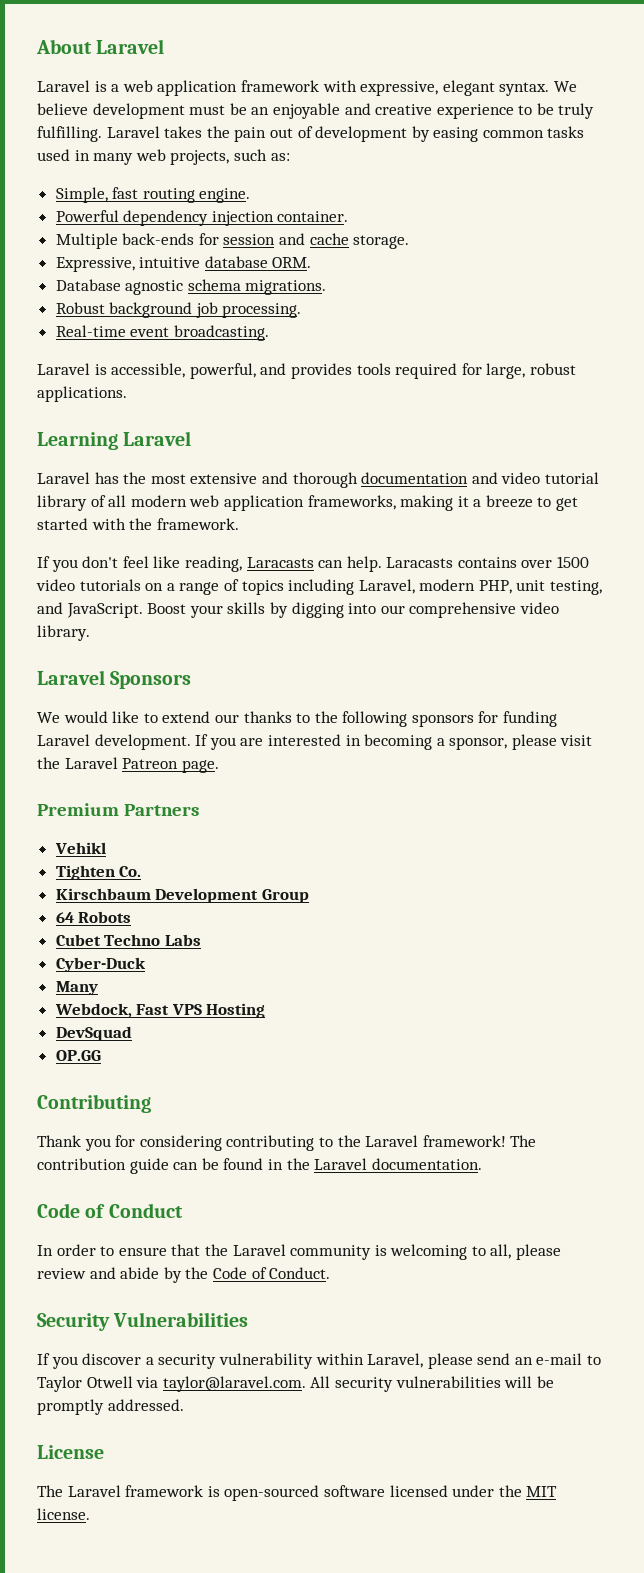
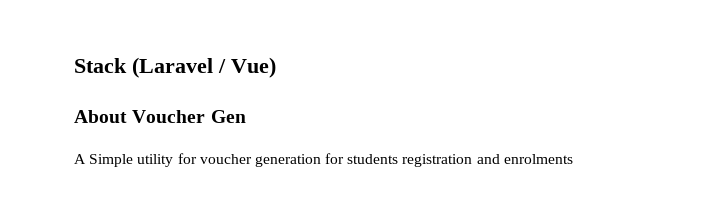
[36,39,165,54] [37,80,577,96] [37,103,595,119] [37,126,585,142] [37,149,290,165] [55,187,251,203] [55,210,349,226] [55,233,410,249] [55,256,312,272] [55,279,327,295] [55,302,302,318] [55,325,269,341] [37,363,576,379] [37,386,127,402] [37,431,192,450] [37,472,599,488] [37,495,579,511] [37,518,239,530] [37,556,590,572] [36,579,603,595] [37,602,559,618] [37,625,90,641] [37,670,192,689] [37,711,558,727] [37,734,593,750] [37,757,219,773] [37,803,199,816] [54,842,106,854] [55,865,142,880] [55,888,309,903] [55,911,132,923] [55,934,201,946] [55,957,146,972] [55,981,98,995] [54,1003,266,1018] [55,1026,132,1041] [55,1050,101,1061] [37,1094,151,1113] [37,1135,537,1151] [37,1158,482,1174] [37,1203,183,1218] [37,1244,562,1260] [37,1267,331,1283] [37,1312,249,1331] [37,1353,602,1369] [37,1376,554,1392] [37,1399,184,1415] [37,1445,104,1459] [37,1485,558,1501] [37,1508,90,1520] About Laravel // Laravel is a web application framework with expressive, elegant syntax. We believe development must be an enjoyable and creative experience to be truly fulfilling. Laravel takes the pain out of development by easing common tasks used in many web projects, such as: // Simple, fast routing engine. // Powerful dependency injection container. // Multiple back-ends for session and cache storage. // Expressive, intuitive database ORM. // Database agnostic schema migrations. // Robust background job processing. // Real-time event broadcasting. // Laravel is accessible, powerful, and provides tools required for large, robust applications. // Learning Laravel // Laravel has the most extensive and thorough documentation and video tutorial library of all modern web application frameworks, making it a breeze to get started with the framework. // If you don't feel like reading, Laracasts can help. Laracasts contains over 1500 video tutorials on a range of topics including Laravel, modern PHP, unit testing, and JavaScript. Boost your skills by digging into our comprehensive video library. // Laravel Sponsors // We would like to extend our thanks to the following sponsors for funding Laravel development. If you are interested in becoming a sponsor, please visit the Laravel Patreon page. // Premium Partners // Vehikl // Tighten Co. // Kirschbaum Development Group // 64 Robots // Cubet Techno Labs // Cyber-Duck // Many // Webdock, Fast VPS Hosting // DevSquad // OP.GG // Contributing // Thank you for considering contributing to the Laravel framework! The contribution guide can be found in the Laravel documentation. // Code of Conduct // In order to ensure that the Laravel community is welcoming to all, please review and abide by the Code of Conduct. // Security Vulnerabilities // If you discover a security vulnerability within Laravel, please send an e-mail to Taylor Otwell via taylor@laravel.com. All security vulnerabilities will be promptly addressed. // License // The Laravel framework is open-sourced software licensed under the MIT license. -> [74,57,276,78] [74,110,246,123] [74,153,573,167] Stack (Laravel / Vue) // About Voucher Gen // A Simple utility for voucher generation for students registration and enrolments

